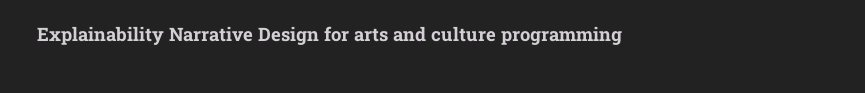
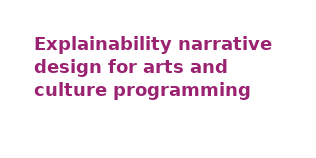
[169,26,319,45] Narrative Design -> [178,36,272,50] [34,59,102,77] narrative design

